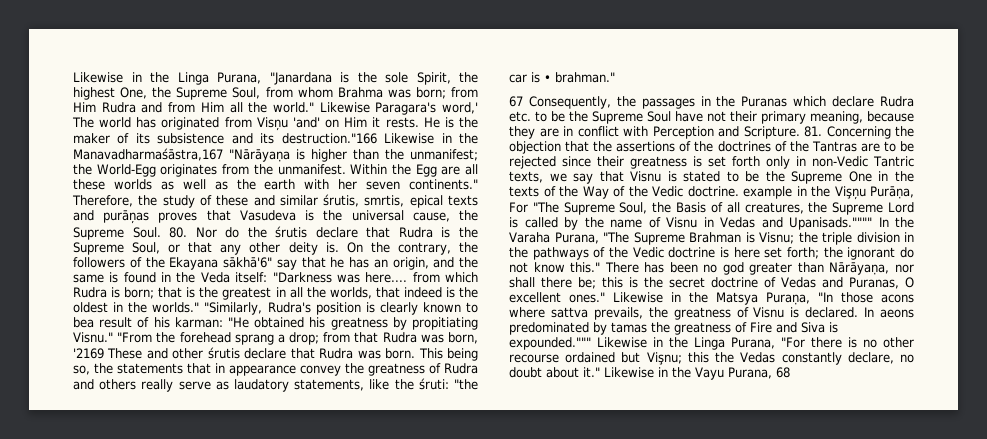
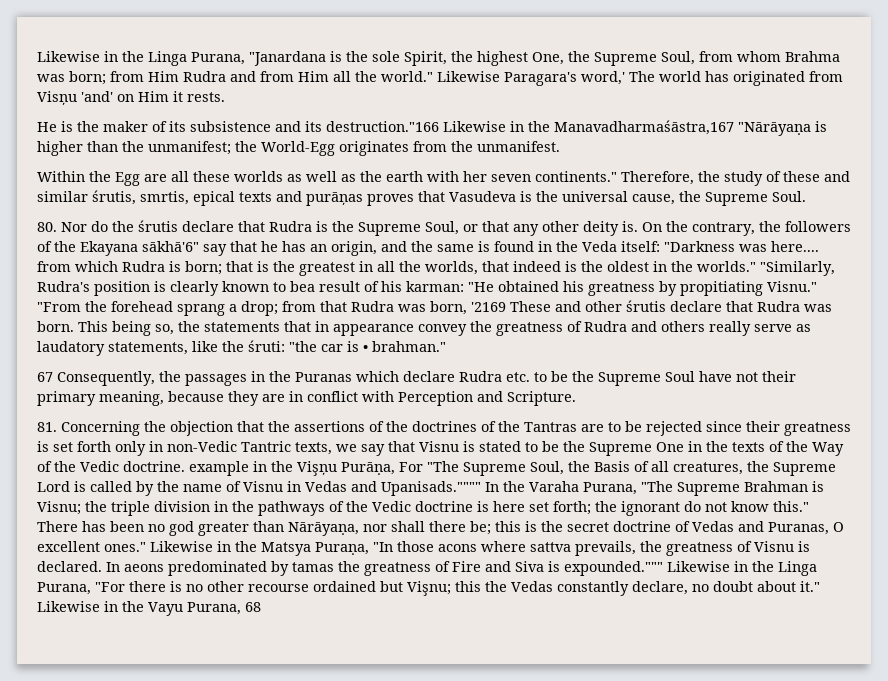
(419, 122) none -> (225, 97) //
(346, 169) none -> (560, 146) //
(161, 232) none -> (806, 196) //
(800, 132) none -> (576, 398) //

